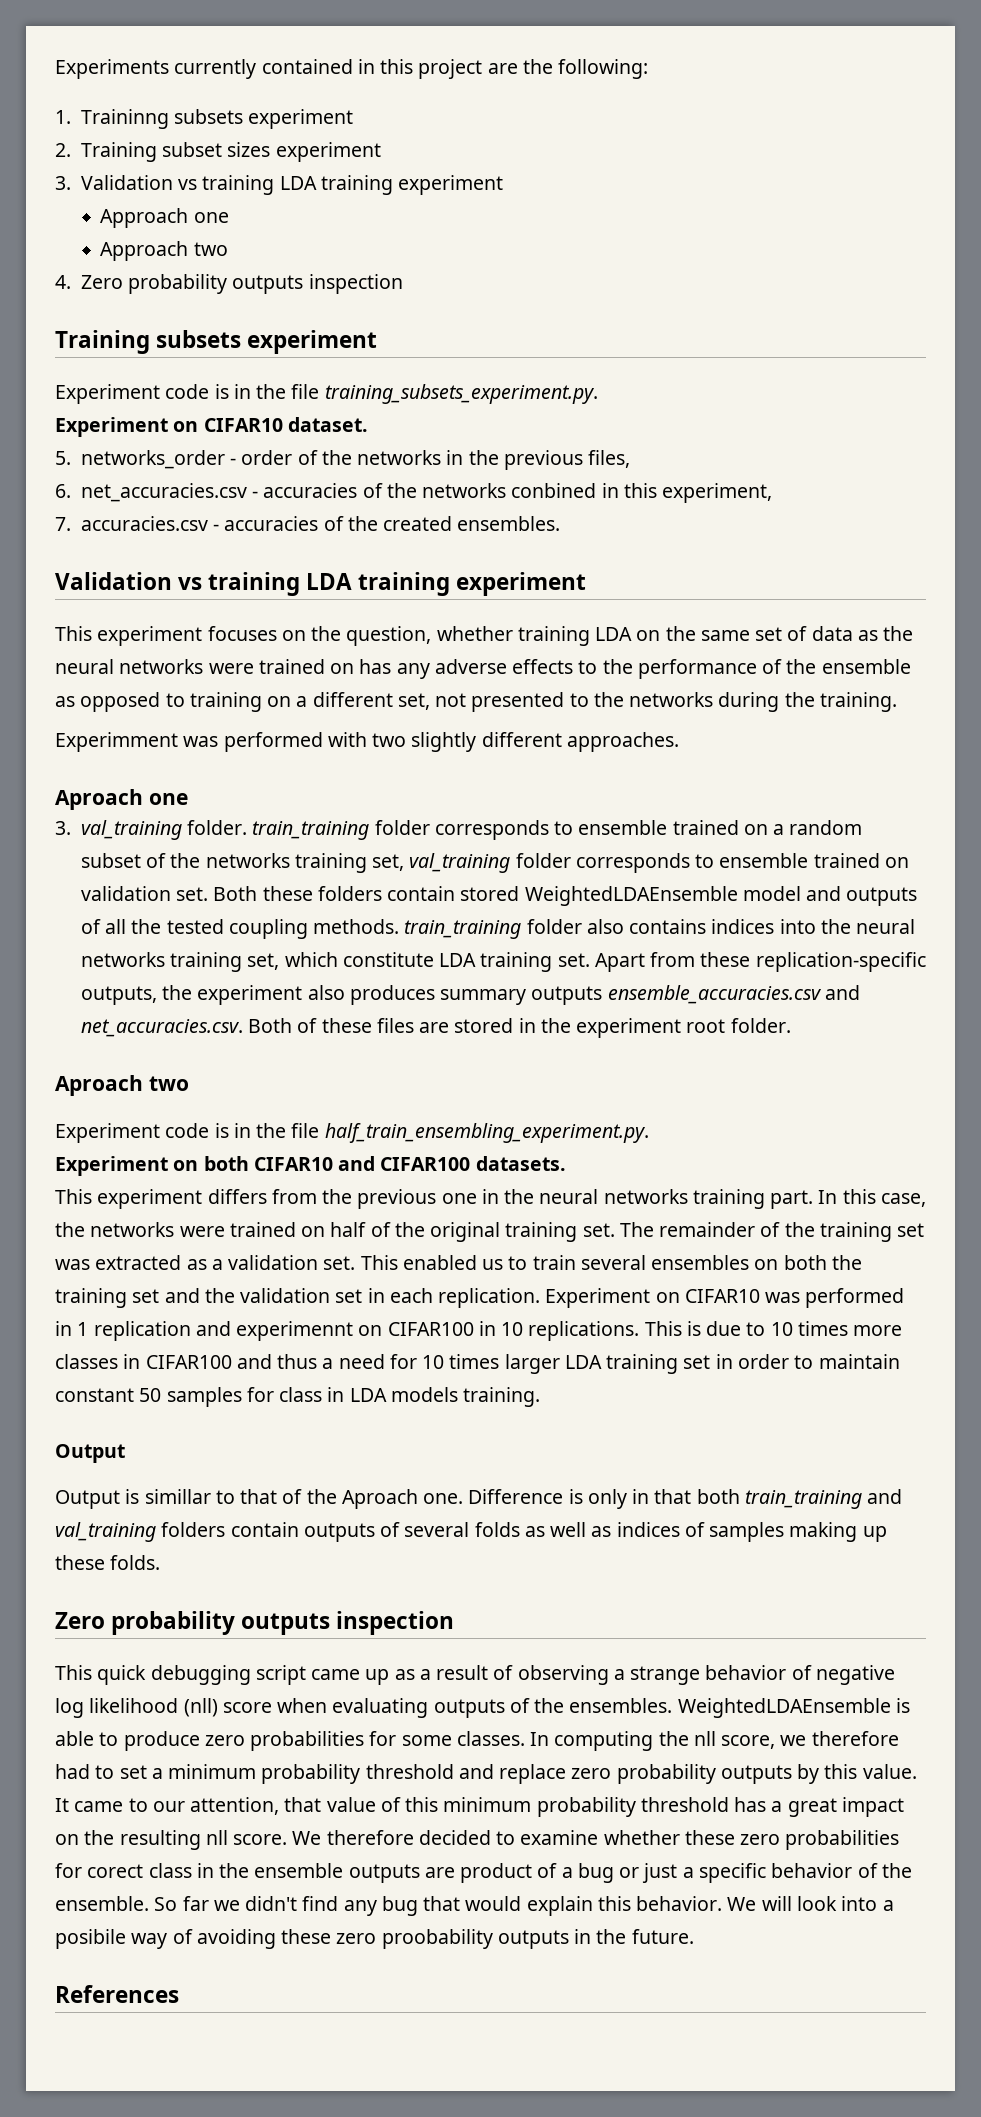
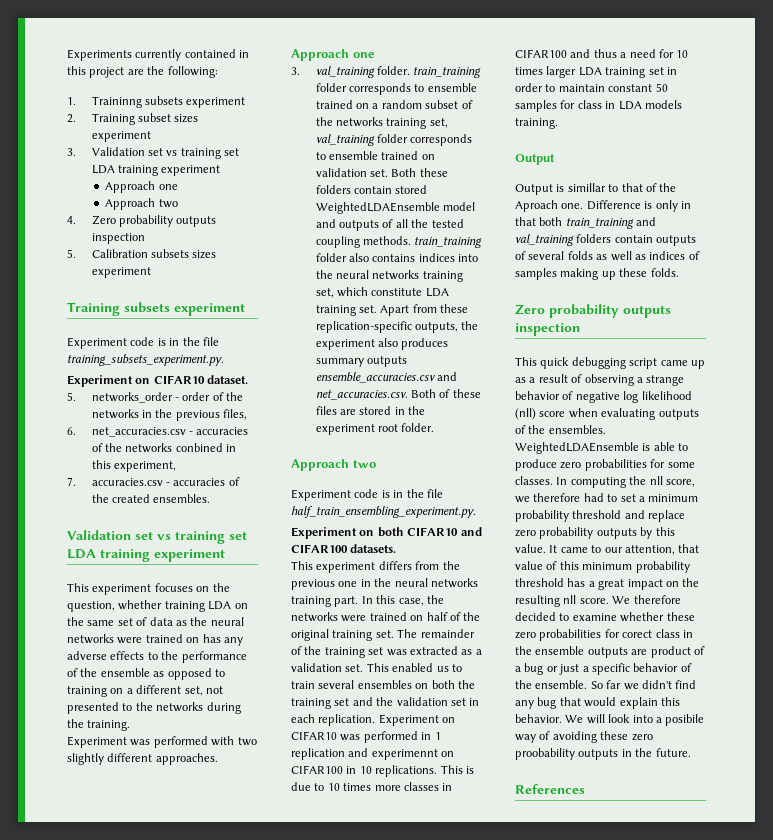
[178,175,275,195] vs training -> [148,148,240,159] set vs training set
(403, 284) none -> [67,249,217,259] [91,267,151,278] // 5. Calibration subsets sizes experiment
[178,572,301,596] vs training -> [135,531,247,544] set vs training set
[55,732,178,752] Experimment -> [67,736,127,748] Experiment
[55,789,143,810] Aproach -> [291,49,349,61] Approach
[55,1075,143,1096] Aproach -> [291,459,349,471] Approach

